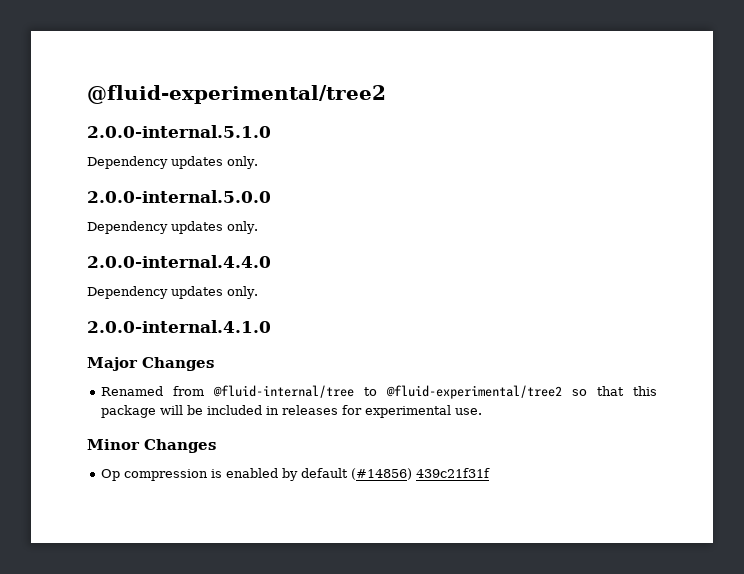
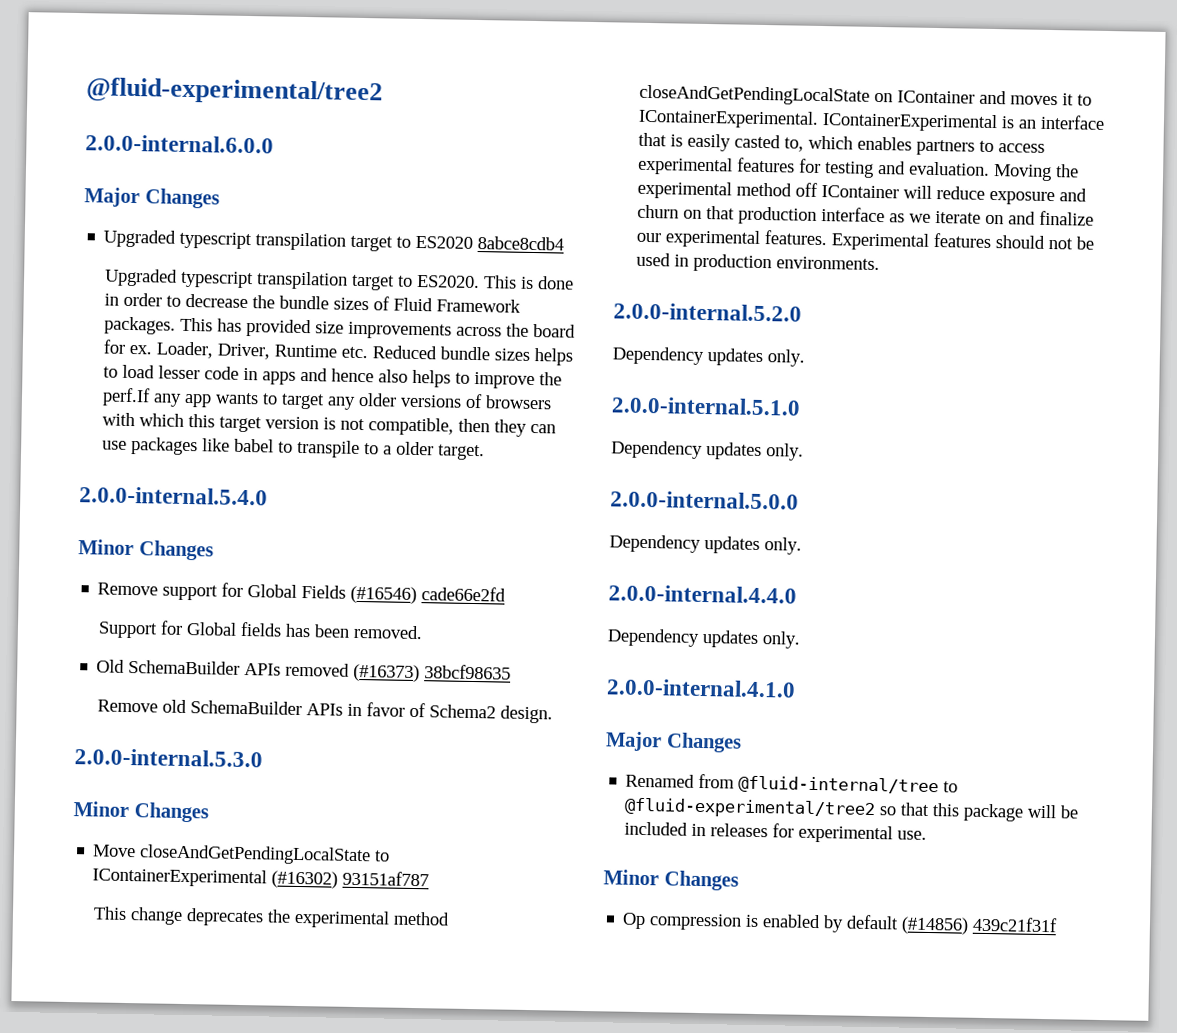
[87,85,386,104] @fluid-experimental/tree2 -> [86,77,383,107] [85,134,274,154] [84,187,220,209] [103,229,565,252] [104,268,575,291] [104,292,522,313] [104,316,577,340] [103,339,574,366] [103,364,563,390] [102,387,553,410] [102,412,557,437] [102,437,486,461] [79,486,268,506] [78,539,214,561] [97,582,507,605] [98,620,424,640] [96,659,512,683] [97,699,554,724] [74,748,263,768] [73,801,209,823] [92,844,391,866] [92,867,430,889] [93,906,451,929] [639,84,1093,106] [638,108,1106,133] [638,132,1046,156] [637,156,1080,182] [637,180,1088,206] [637,204,1095,226] [636,229,1095,251] [636,252,881,273] [613,302,802,322] [612,346,805,367] @fluid-experimental/tree2 // 2.0.0-internal.6.0.0 // Major Changes // Upgraded typescript transpilation target to ES2020 8abce8cdb4 // Upgraded typescript transpilation target to ES2020. This is done in order to decrease the bundle sizes of Fluid Framework packages. This has provided size improvements across the board for ex. Loader, Driver, Runtime etc. Reduced bundle sizes helps to load lesser code in apps and hence also helps to improve the perf.If any app wants to target any older versions of browsers with which this target version is not compatible, then they can use packages like babel to transpile to a older target. // 2.0.0-internal.5.4.0 // Minor Changes // Remove support for Global Fields (#16546) cade66e2fd // Support for Global fields has been removed. // Old SchemaBuilder APIs removed (#16373) 38bcf98635 // Remove old SchemaBuilder APIs in favor of Schema2 design. // 2.0.0-internal.5.3.0 // Minor Changes // Move closeAndGetPendingLocalState to IContainerExperimental (#16302) 93151af787 // This change deprecates the experimental method closeAndGetPendingLocalState on IContainer and moves it to IContainerExperimental. IContainerExperimental is an interface that is easily casted to, which enables partners to access experimental features for testing and evaluation. Moving the experimental method off IContainer will reduce exposure and churn on that production interface as we iterate on and finalize our experimental features. Experimental features should not be used in production environments. // 2.0.0-internal.5.2.0 // Dependency updates only.

